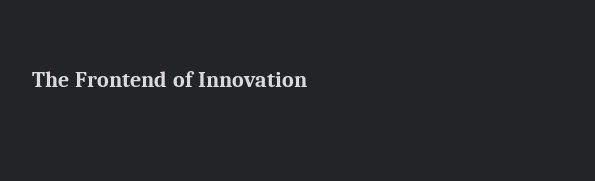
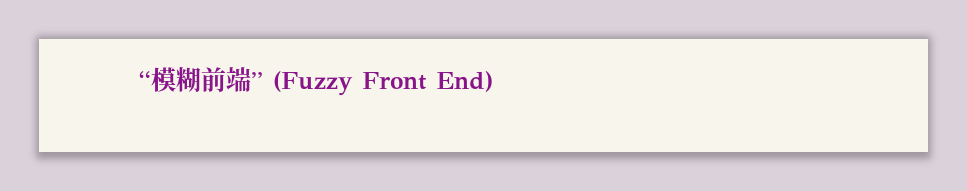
[32,71,307,87] The Frontend of Innovation -> [139,67,493,96] “模糊前端” (Fuzzy Front End)

